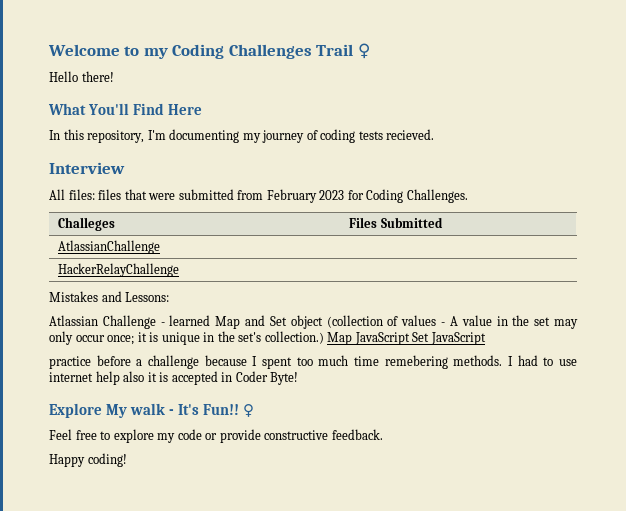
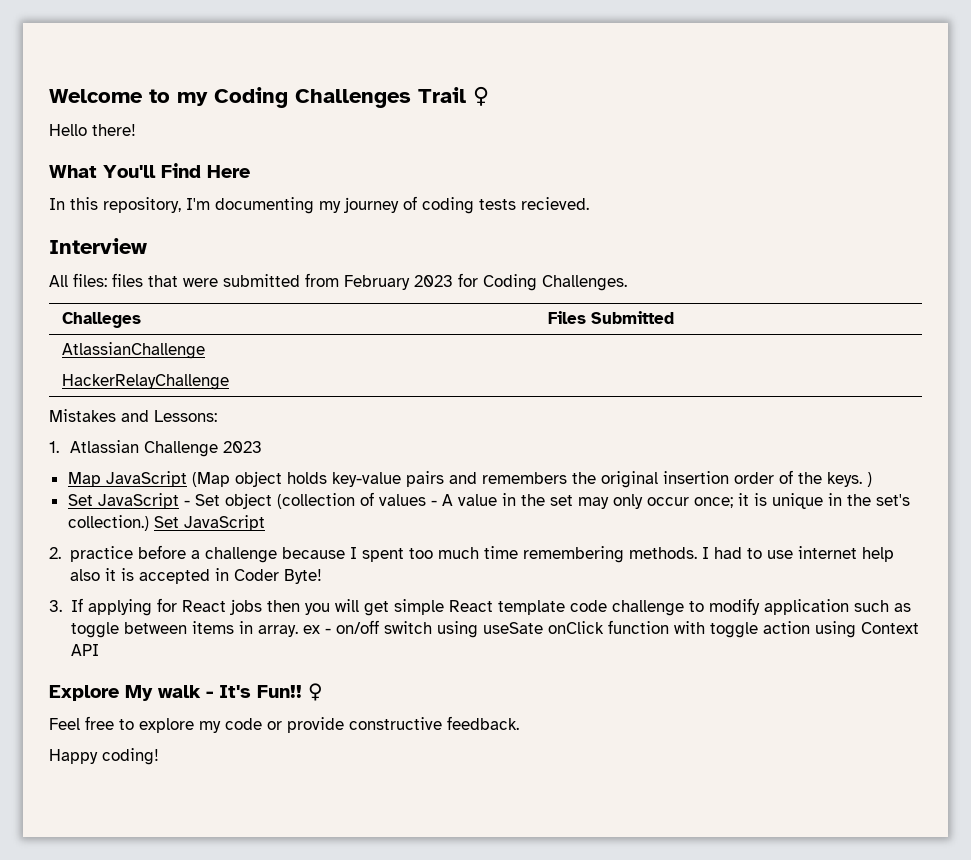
(170, 297) none -> [49,441,59,453] 1.
[160,315,266,329] - learned Map and -> [223,441,263,453] [67,470,872,488] [67,493,190,509] 2023 // Map JavaScript (Map object holds key-value pairs and remembers the original insertion order of the keys. ) // Set JavaScript -
[327,332,410,345] Map JavaScript -> (149, 523) none
(486, 338) none -> [49,547,61,559] 2.
[384,355,448,369] remebering -> [523,546,625,563] remembering
(299, 378) none -> [49,598,911,616] [70,620,919,638] [70,644,99,656] // 3. If applying for React jobs then you will get simple React template code challenge to modify application such as toggle between items in array. ex - on/off switch using useSate onClick function with toggle action using Context API

